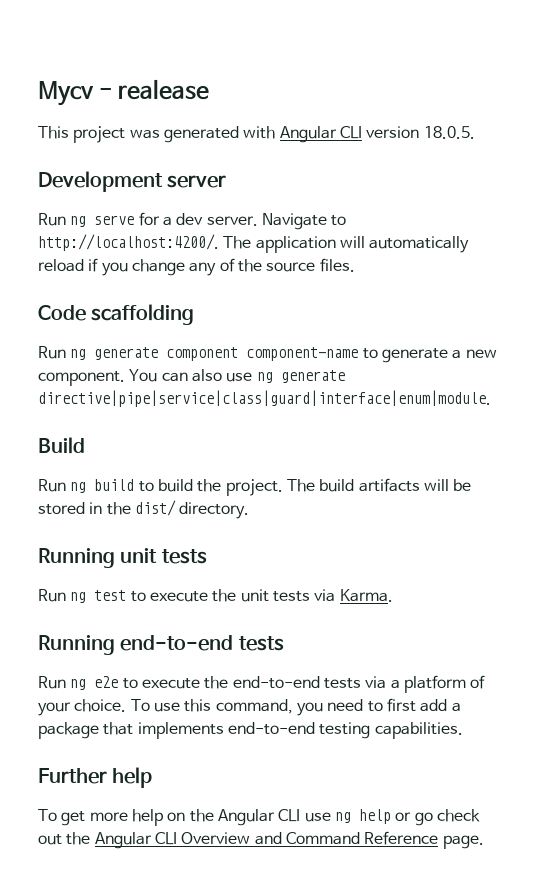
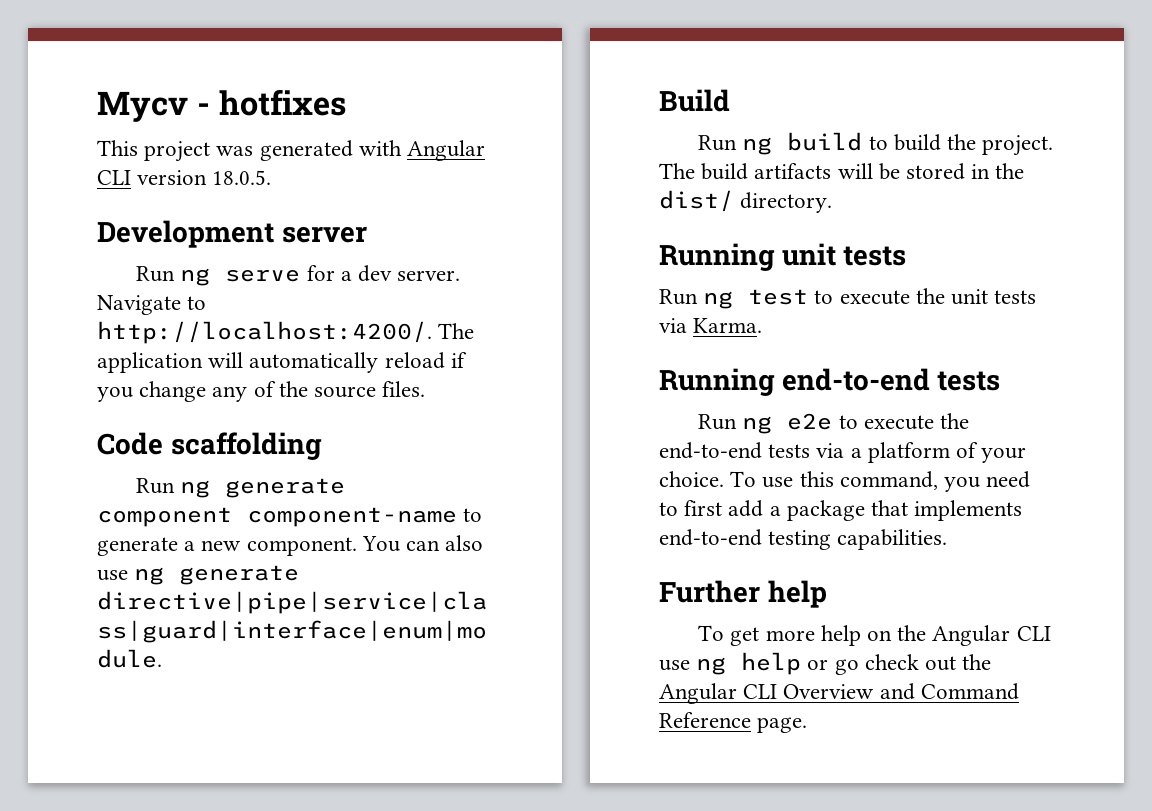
[118,79,210,100] realease -> [218,89,346,116] hotfixes

